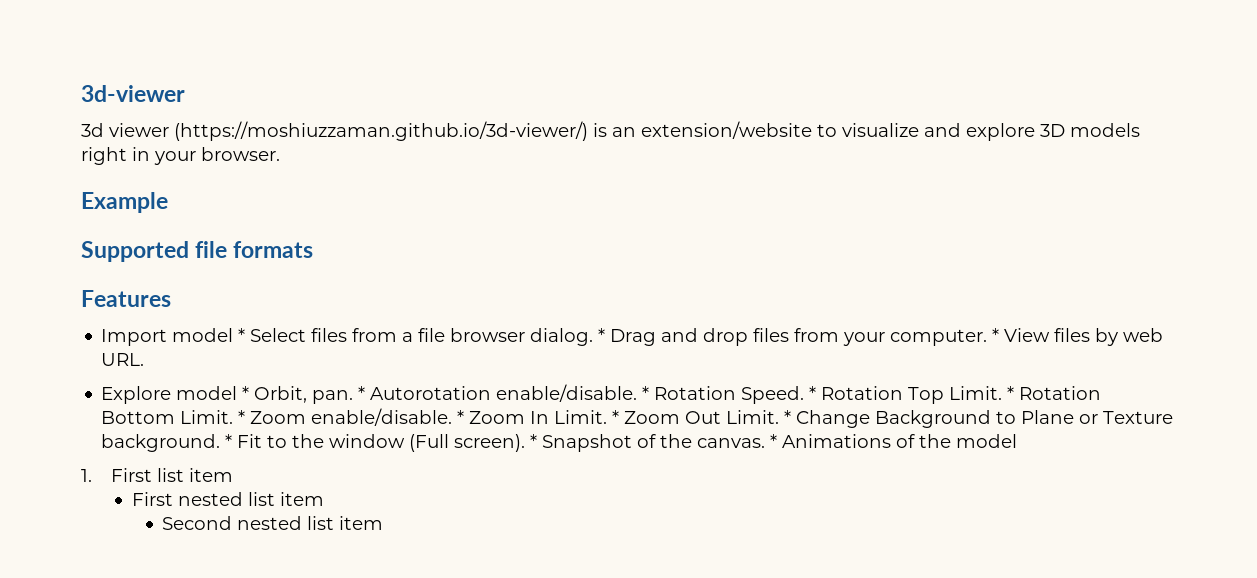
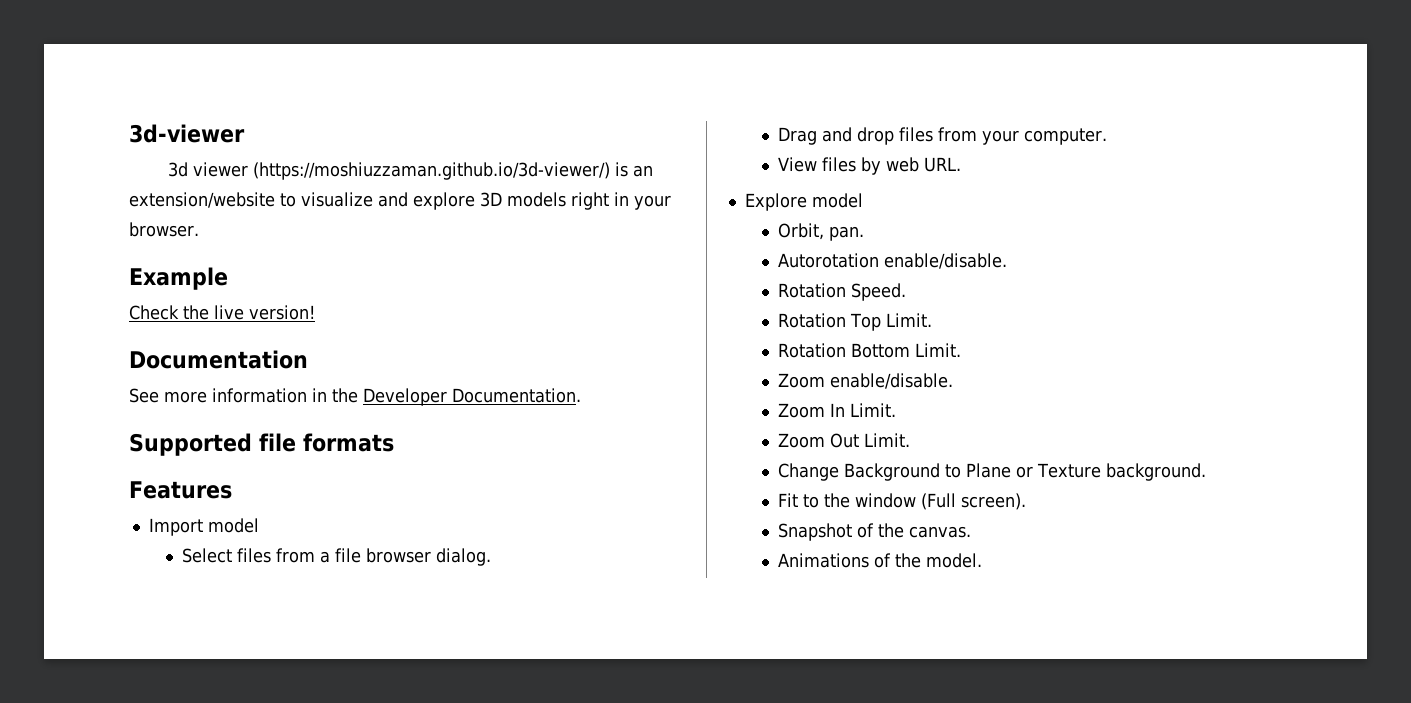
(168, 202) none -> [129,305,315,320] [129,350,308,369] [129,388,581,406] // Check the live version! // Documentation // See more information in the Developer Documentation.
[238,328,246,342] * -> (259, 525) //
[598,328,606,342] * -> (491, 557) //
[992,328,1000,342] * -> (1107, 136) //
[242,386,250,400] * -> (863, 200) //
[358,386,366,400] * -> (864, 233) //
[642,386,650,400] * -> (1007, 261) //
[809,386,817,400] * -> (906, 292) //
[1007,386,1015,400] * -> (932, 320) //
[238,410,246,424] * -> (961, 350) //
[457,410,465,424] * -> (953, 381) //
[612,410,620,424] * -> (896, 410) //
[784,410,792,424] * -> (910, 440) //
[225,434,233,448] * -> (1206, 472) //
[530,434,538,448] * -> (1026, 501) //
[770,434,778,448] * -> (971, 532) //
[956,434,1018,448] [81,468,234,482] [131,492,324,506] [162,516,384,530] model // 1. First list item // First nested list item // Second nested list item -> [925,553,982,568] model.

